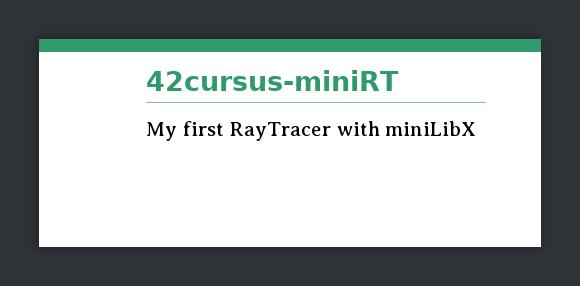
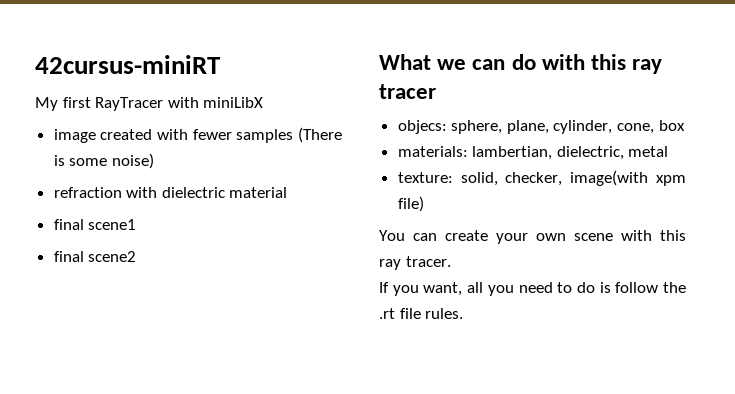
(477, 128) none -> [53,127,342,143] [53,153,154,169] [53,187,288,198] [53,219,137,230] [53,251,137,262] [379,54,663,74] [379,84,436,99] [397,120,685,134] [397,146,669,160] [397,170,686,186] [397,196,424,212] [379,230,686,244] [379,256,451,270] [379,282,686,296] [379,308,464,319] // image created with fewer samples (There is some noise) // refraction with dielectric material // final scene1 // final scene2 // What we can do with this ray tracer // objecs: sphere, plane, cylinder, cone, box // materials: lambertian, dielectric, metal // texture: solid, checker, image(with xpm file) // You can create your own scene with this ray tracer. // If you want, all you need to do is follow the .rt file rules.

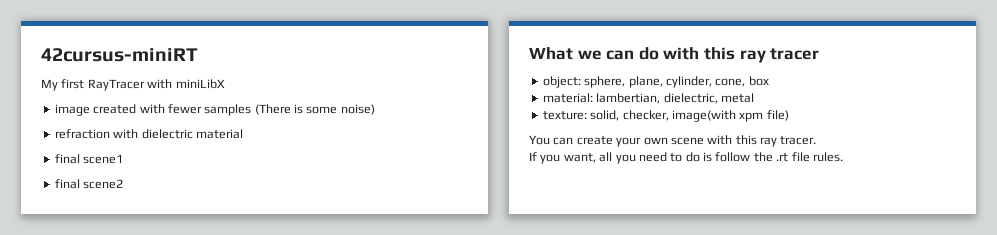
[397,120,447,134] objecs: -> [542,76,581,88] object:
[397,146,468,157] materials: -> [542,93,593,103] material:

